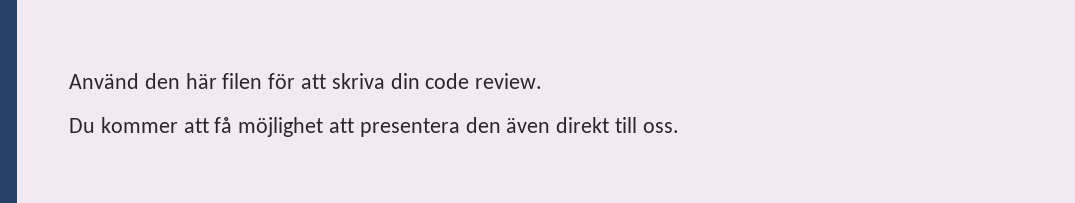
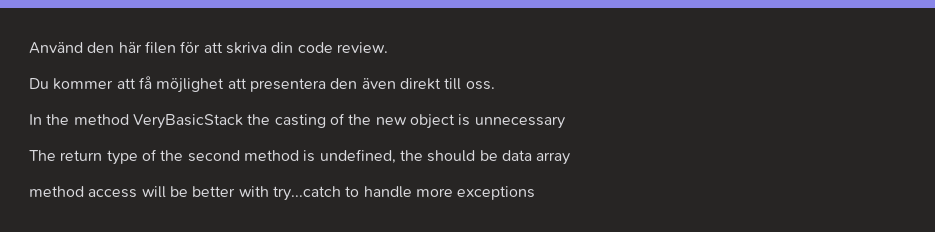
(679, 127) none -> [29,113,565,129] [29,149,571,165] [29,186,536,201] // In the method VeryBasicStack the casting of the new object is unnecessary // The return type of the second method is undefined, the should be data array // method access will be better with try...catch to handle more exceptions

